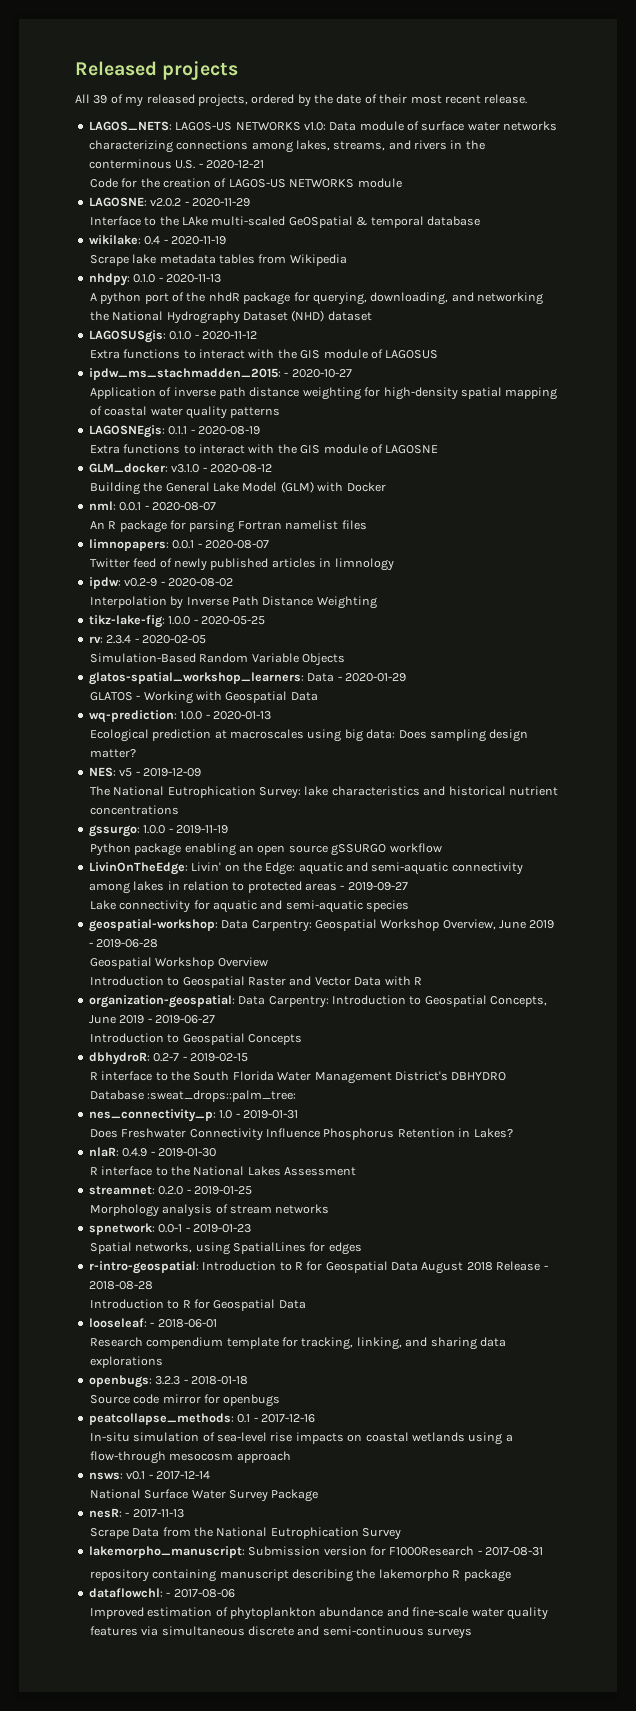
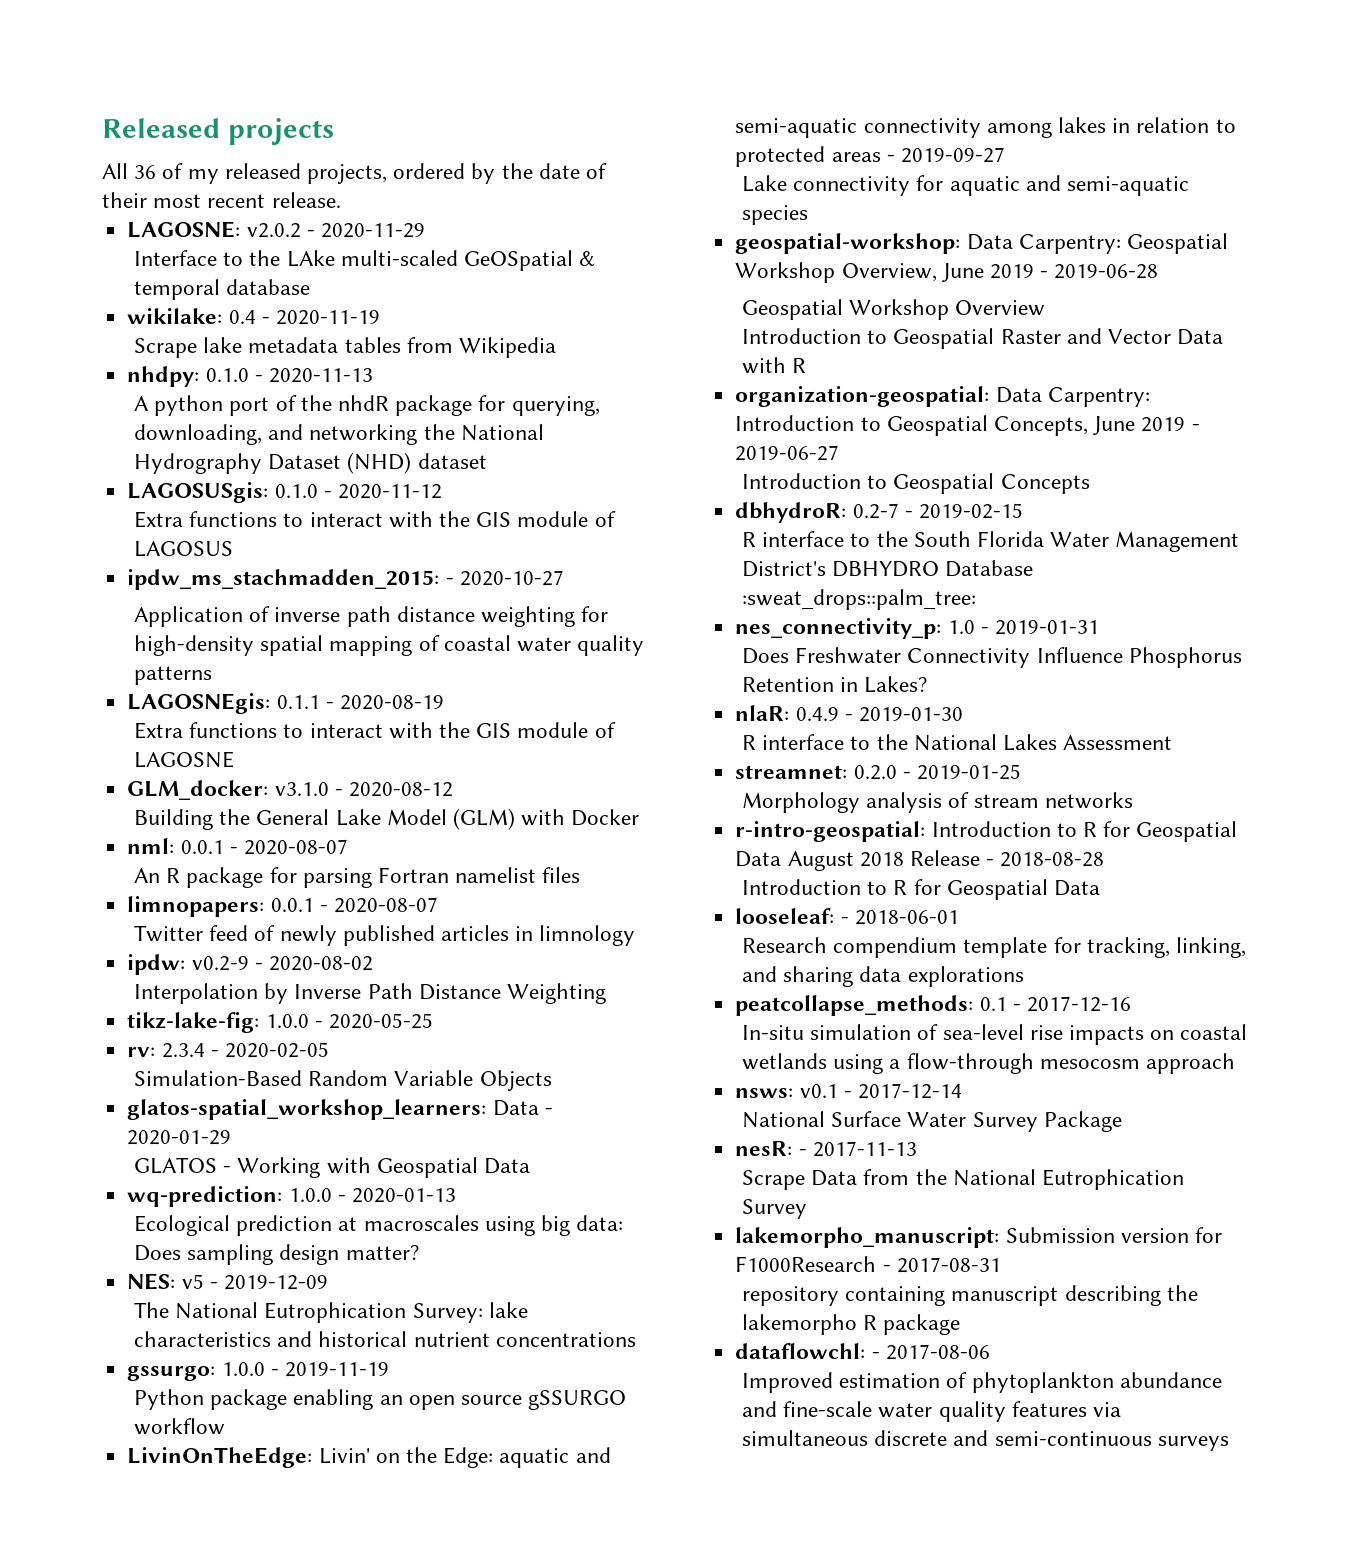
[93,95,108,104] 39 -> [134,165,157,179] 36
[88,121,558,131] [88,140,485,153] [88,159,264,169] [89,178,402,188] // LAGOS_NETS: LAGOS-US NETWORKS v1.0: Data module of surface water networks characterizing connections among lakes, streams, and rivers in the conterminous U.S. - 2020-12-21 // Code for the creation of LAGOS-US NETWORKS module -> (341, 200) none
[88,1223,251,1235] [89,1242,362,1255] // spnetwork: 0.0-1 - 2019-01-23 // Spatial networks, using SpatialLines for edges -> (1133, 800) none
[88,1375,248,1388] [89,1394,281,1407] // openbugs: 3.2.3 - 2018-01-18 // Source code mirror for openbugs -> (1024, 976) none

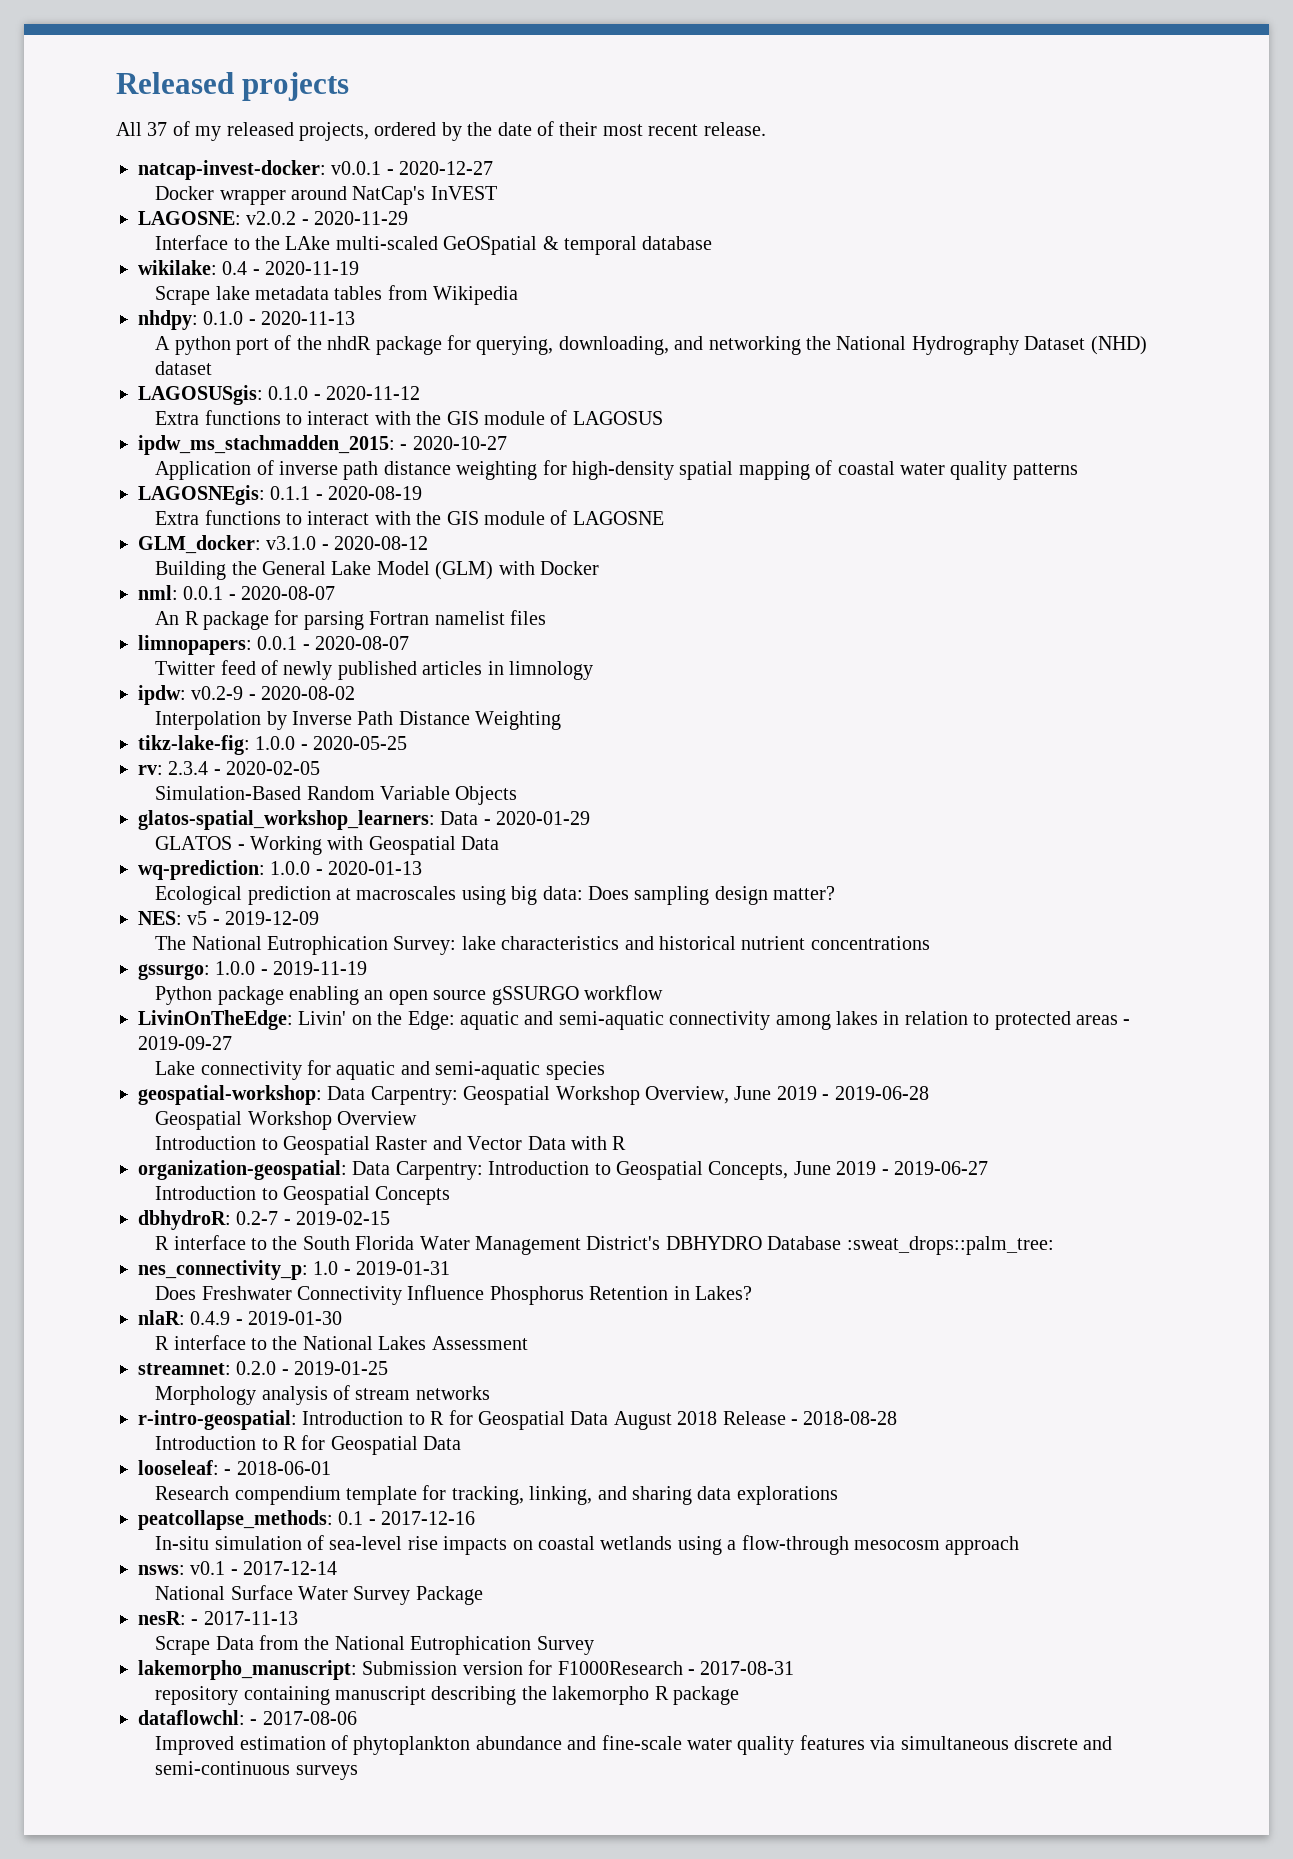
[134,165,157,179] 36 -> [147,122,168,136] 37
(341, 200) none -> [138,160,494,180] [155,186,497,205] // natcap-invest-docker: v0.0.1 - 2020-12-27 // Docker wrapper around NatCap's InVEST

